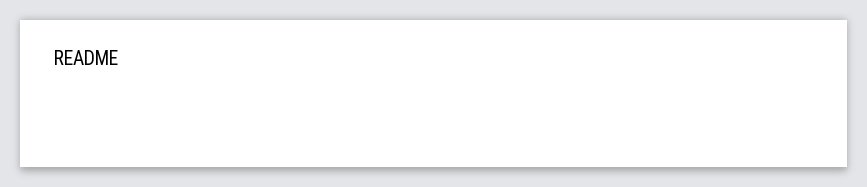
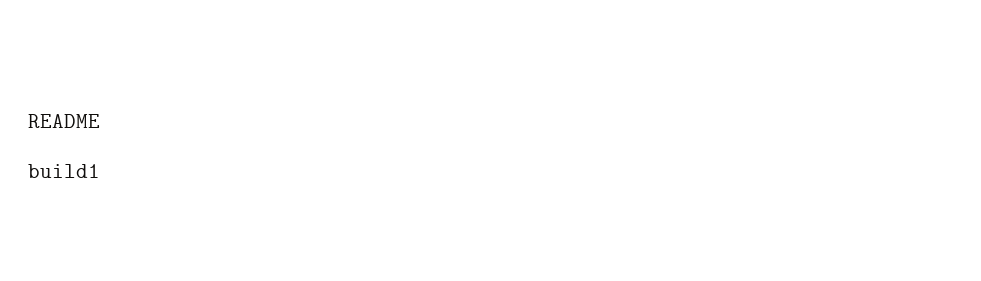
(118, 57) none -> [28,164,100,178] // build1

